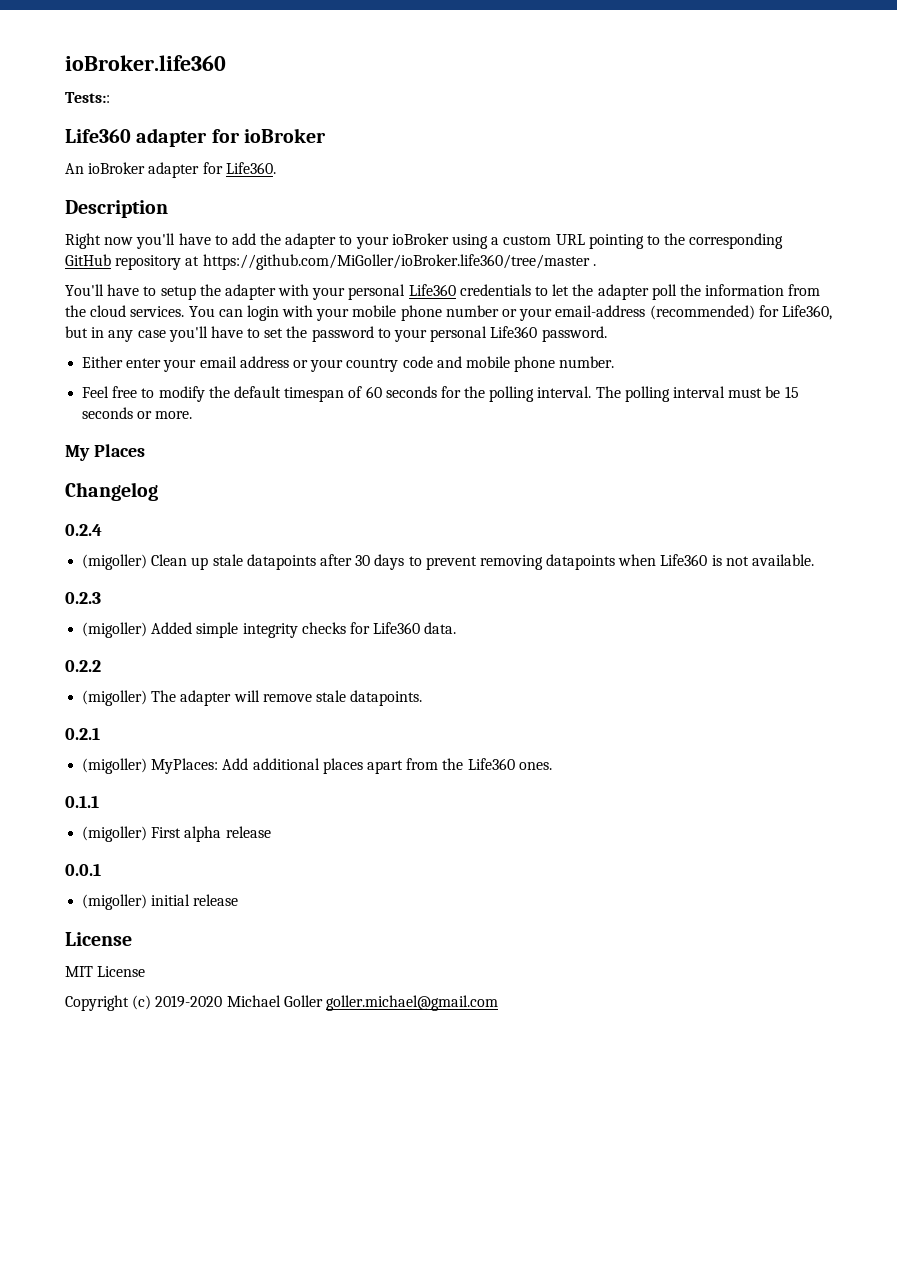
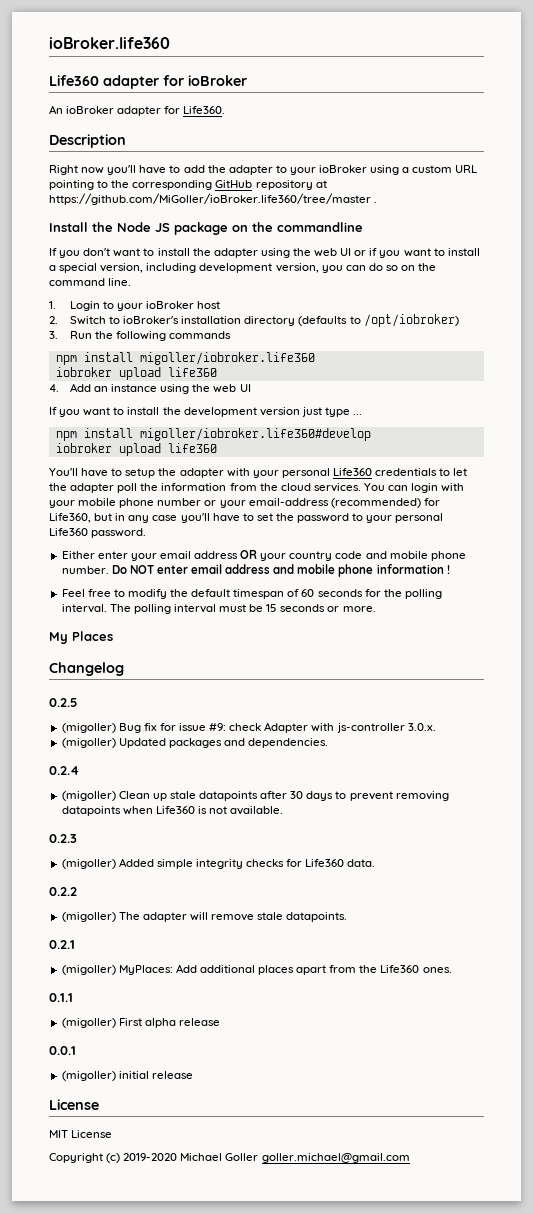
[65,92,110,103] // Tests:: -> (170, 43) none
(596, 265) none -> [49,222,363,235] [49,248,480,258] [49,263,437,273] [49,278,132,286] [49,301,221,311] [49,314,459,327] [49,331,232,341] [55,352,315,365] [55,367,217,380] [49,383,251,394] [49,407,363,417] [55,428,371,441] [55,443,217,456] // Install the Node JS package on the commandline // If you don't want to install the adapter using the web UI or if you want to install a special version, including development version, you can do so on the command line. // 1. Login to your ioBroker host // 2. Switch to ioBroker's installation directory (defaults to /opt/iobroker) // 3. Run the following commands // npm install migoller/iobroker.life360 // iobroker upload life360 // 4. Add an instance using the web UI // If you want to install the development version just type ... // npm install migoller/iobroker.life360#develop // iobroker upload life360
[292,360,308,368] or -> [240,550,258,559] OR
(615, 362) none -> [111,564,450,577] Do NOT enter email address and mobile phone information !
(158, 491) none -> [49,698,78,707] [61,722,436,733] [61,738,329,748] // 0.2.5 // (migoller) Bug fix for issue #9: check Adapter with js-controller 3.0.x. // (migoller) Updated packages and dependencies.

